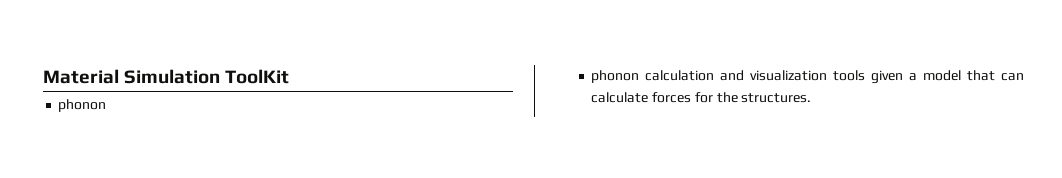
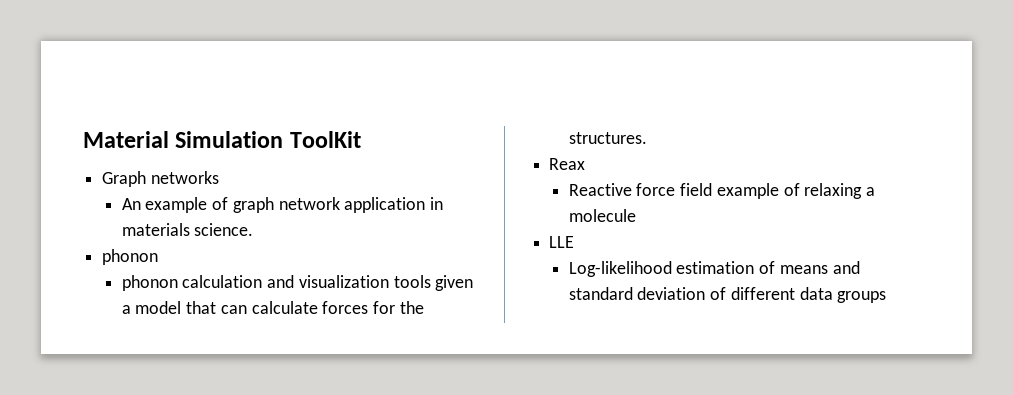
(290, 76) none -> [102,171,219,187] [121,197,443,213] [121,223,254,236] // Graph networks // An example of graph network application in materials science.
(812, 98) none -> [549,158,586,170] [568,183,875,199] [568,209,636,222] [549,236,575,248] [568,261,860,277] [568,287,887,303] // Reax // Reactive force field example of relaxing a molecule // LLE // Log-likelihood estimation of means and standard deviation of different data groups

